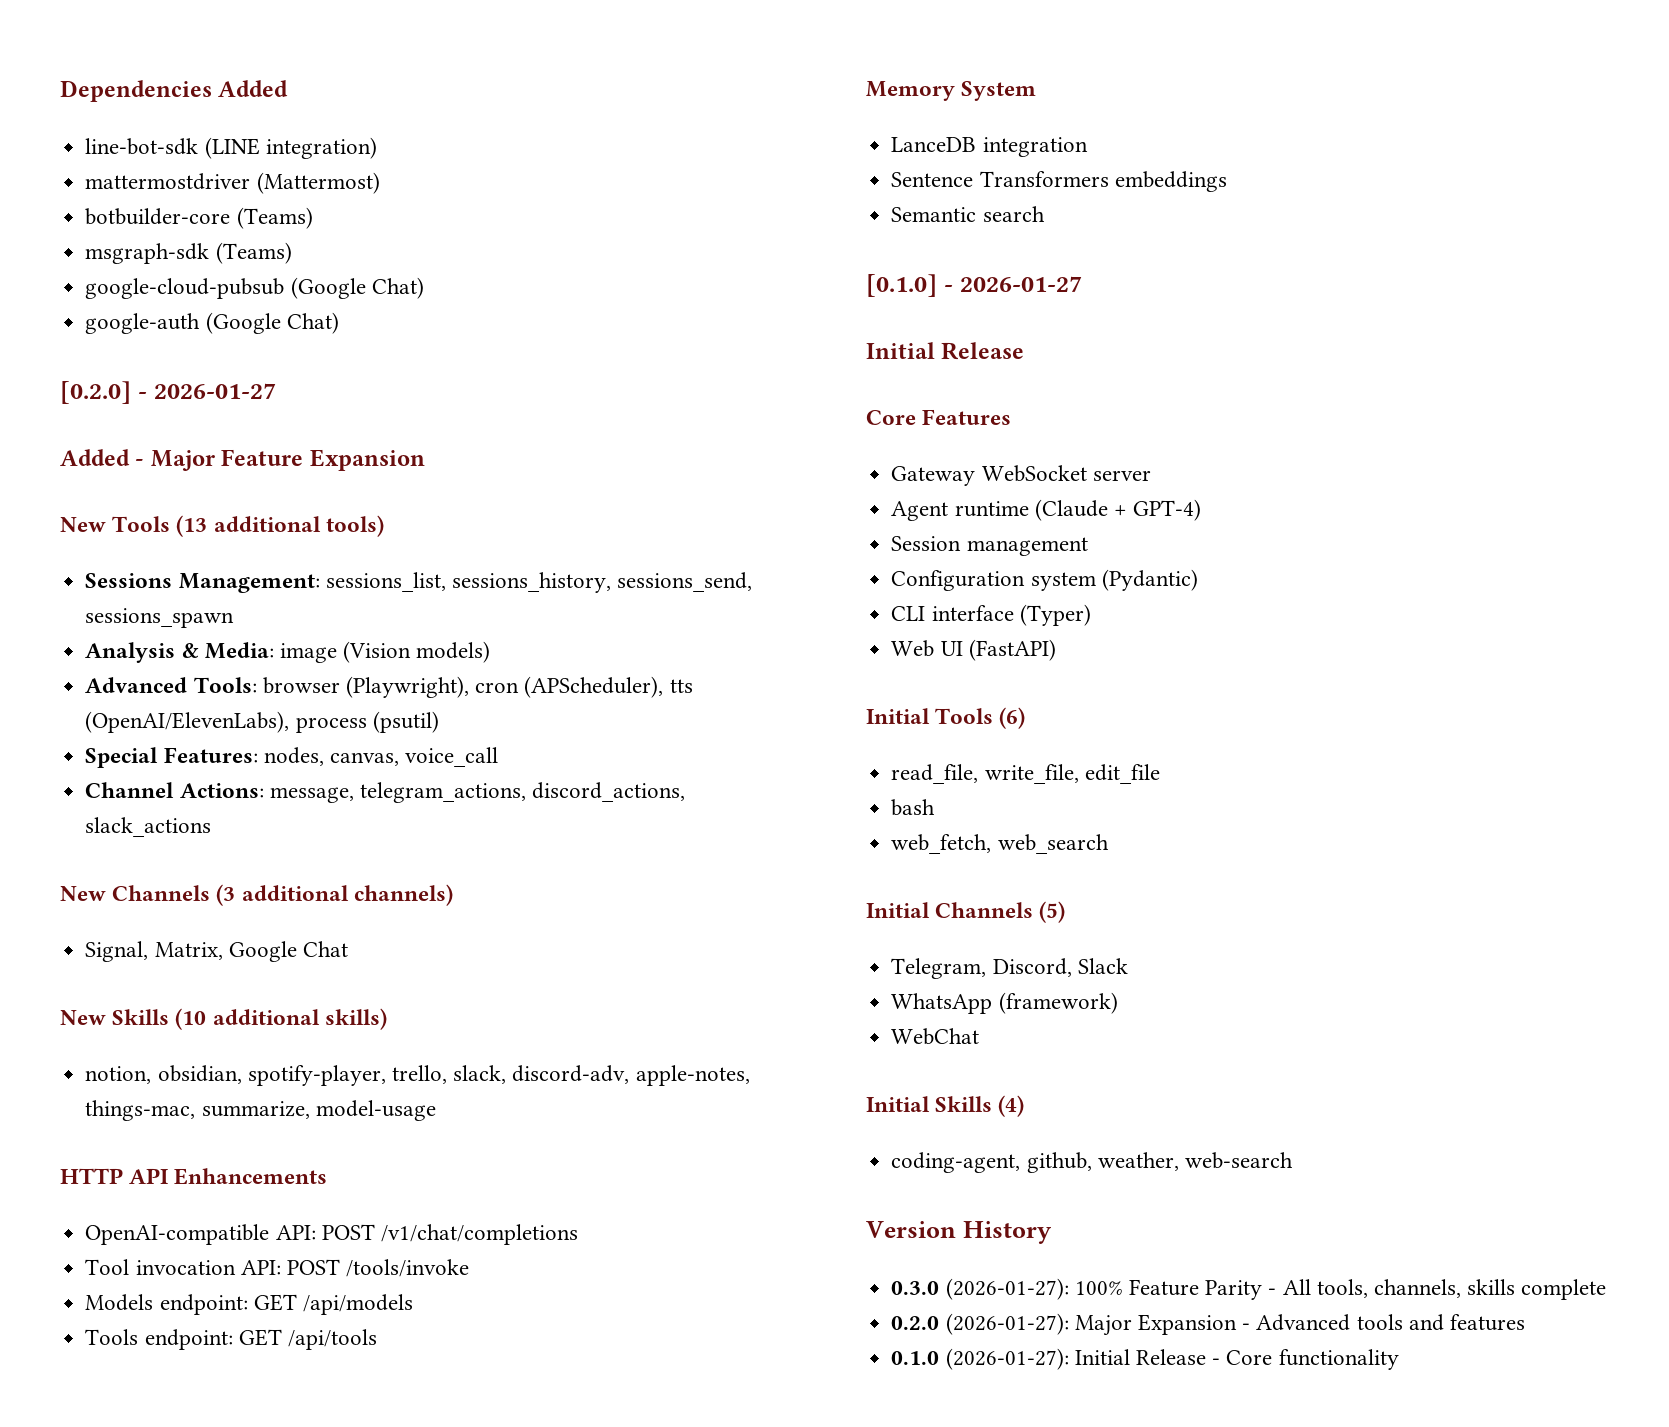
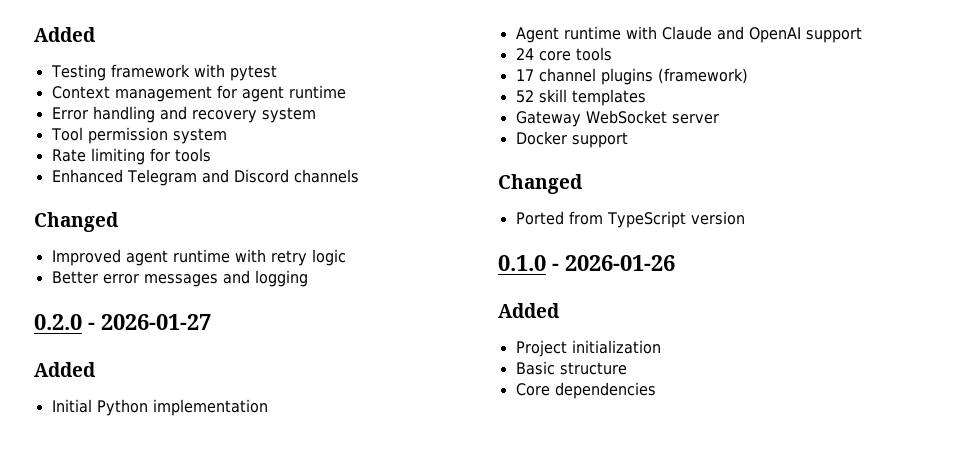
[60,80,289,102] [85,137,377,159] [85,172,380,194] [85,207,313,229] [85,242,292,264] [85,277,424,299] [85,312,339,334] [60,381,276,404] [60,449,425,471] [60,515,384,537] [85,572,753,593] [85,608,235,628] [85,641,491,663] [85,676,693,698] [85,711,439,733] [85,747,499,768] [85,782,686,803] [85,817,212,837] [60,884,453,906] [85,941,348,962] [60,1008,387,1030] [85,1065,750,1086] [85,1100,436,1121] [60,1168,328,1185] [85,1224,578,1245] [85,1259,470,1277] [85,1294,413,1315] [85,1329,377,1350] [866,81,1037,101] [891,137,1088,157] [891,171,1227,192] [891,206,1045,222] [866,274,1082,297] [866,342,1025,360] [866,409,1012,425] [891,465,1151,486] [891,499,1202,521] [891,536,1088,556] [891,569,1198,591] [891,604,1091,626] [891,639,1056,661] [866,707,1026,729] [891,764,1160,784] [891,799,936,816] [891,834,1109,854] [866,901,1066,923] [891,958,1128,979] [891,992,1118,1014] [891,1028,980,1045] [866,1095,1025,1117] [891,1152,1293,1173] [866,1221,1052,1244] [891,1278,1607,1300] [891,1313,1525,1336] [891,1348,1399,1370] Dependencies Added // line-bot-sdk (LINE integration) // mattermostdriver (Mattermost) // botbuilder-core (Teams) // msgraph-sdk (Teams) // google-cloud-pubsub (Google Chat) // google-auth (Google Chat) // [0.2.0] - 2026-01-27 // Added - Major Feature Expansion // New Tools (13 additional tools) // Sessions Management: sessions_list, sessions_history, sessions_send, sessions_spawn // Analysis & Media: image (Vision models) // Advanced Tools: browser (Playwright), cron (APScheduler), tts (OpenAI/ElevenLabs), process (psutil) // Special Features: nodes, canvas, voice_call // Channel Actions: message, telegram_actions, discord_actions, slack_actions // New Channels (3 additional channels) // Signal, Matrix, Google Chat // New Skills (10 additional skills) // notion, obsidian, spotify-player, trello, slack, discord-adv, apple-notes, things-mac, summarize, model-usage // HTTP API Enhancements // OpenAI-compatible API: POST /v1/chat/completions // Tool invocation API: POST /tools/invoke // Models endpoint: GET /api/models // Tools endpoint: GET /api/tools // Memory System // LanceDB integration // Sentence Transformers embeddings // Semantic search // [0.1.0] - 2026-01-27 // Initial Release // Core Features // Gateway WebSocket server // Agent runtime (Claude + GPT-4) // Session management // Configuration system (Pydantic) // CLI interface (Typer) // Web UI (FastAPI) // Initial Tools (6) // read_file, write_file, edit_file // bash // web_fetch, web_search // Initial Channels (5) // Telegram, Discord, Slack // WhatsApp (framework) // WebChat // Initial Skills (4) // coding-agent, github, weather, web-search // Version History // 0.3.0 (2026-01-27): 100% Feature Parity - All tools, channels, skills complete // 0.2.0 (2026-01-27): Major Expansion - Advanced tools and features // 0.1.0 (2026-01-27): Initial Release - Core functionality -> [34,27,96,42] [50,64,277,81] [51,85,346,102] [51,106,316,123] [50,127,227,144] [51,148,211,165] [51,169,359,186] [34,212,119,232] [51,249,346,266] [51,270,308,287] [34,314,211,330] [34,362,96,377] [51,399,268,416] [515,26,862,43] [515,47,612,61] [515,68,748,85] [515,89,646,106] [515,110,719,127] [515,131,628,148] [498,174,583,194] [515,211,745,228] [498,255,675,271] [498,303,560,318] [515,340,661,357] [515,361,627,375] [515,382,656,399] Added // Testing framework with pytest // Context management for agent runtime // Error handling and recovery system // Tool permission system // Rate limiting for tools // Enhanced Telegram and Discord channels // Changed // Improved agent runtime with retry logic // Better error messages and logging // 0.2.0 - 2026-01-27 // Added // Initial Python implementation // Agent runtime with Claude and OpenAI support // 24 core tools // 17 channel plugins (framework) // 52 skill templates // Gateway WebSocket server // Docker support // Changed // Ported from TypeScript version // 0.1.0 - 2026-01-26 // Added // Project initialization // Basic structure // Core dependencies

